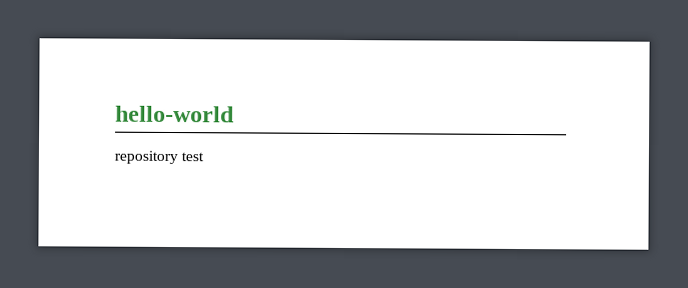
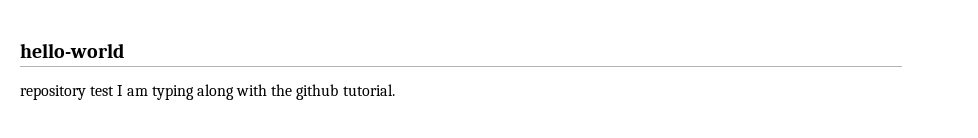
(205, 157) none -> [117,84,395,100] I am typing along with the github tutorial.

